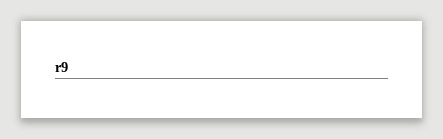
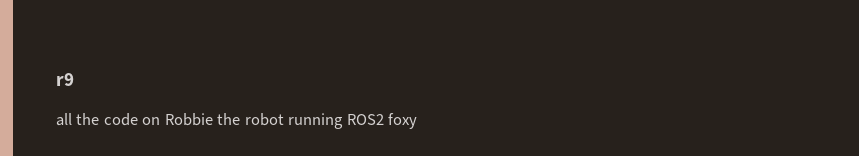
(68, 67) none -> [56,113,418,129] // all the code on Robbie the robot running ROS2 foxy

